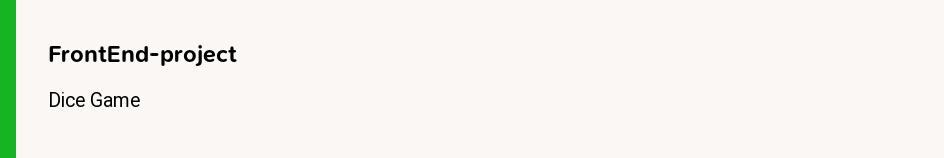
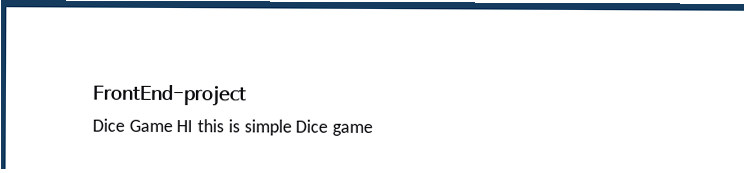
(141, 99) none -> [176,119,374,137] HI this is simple Dice game

